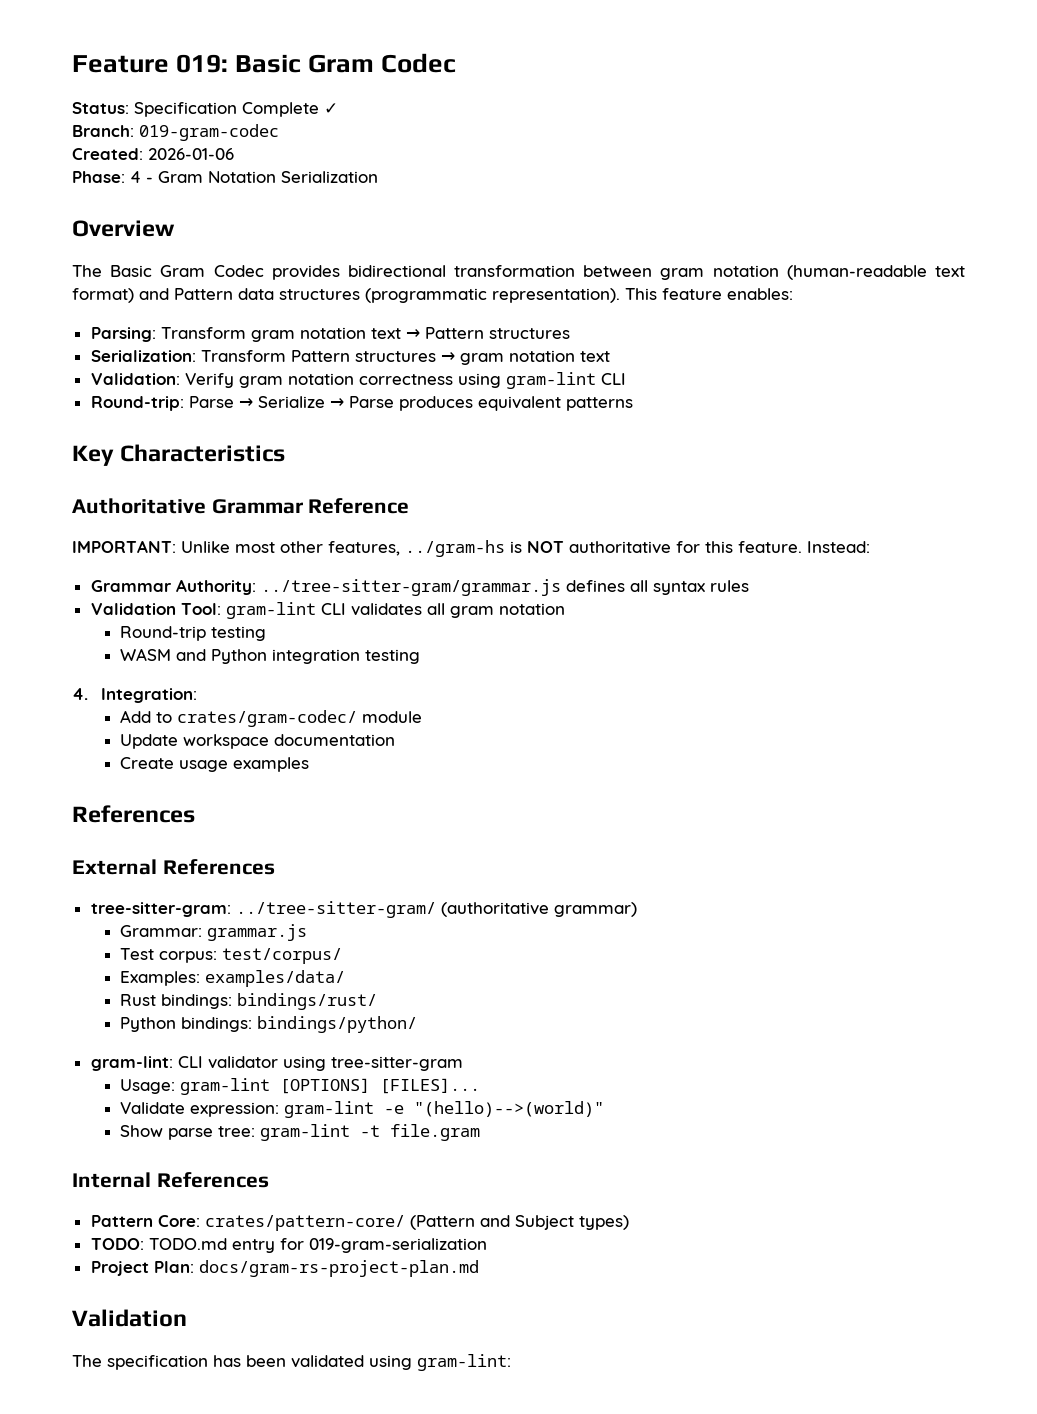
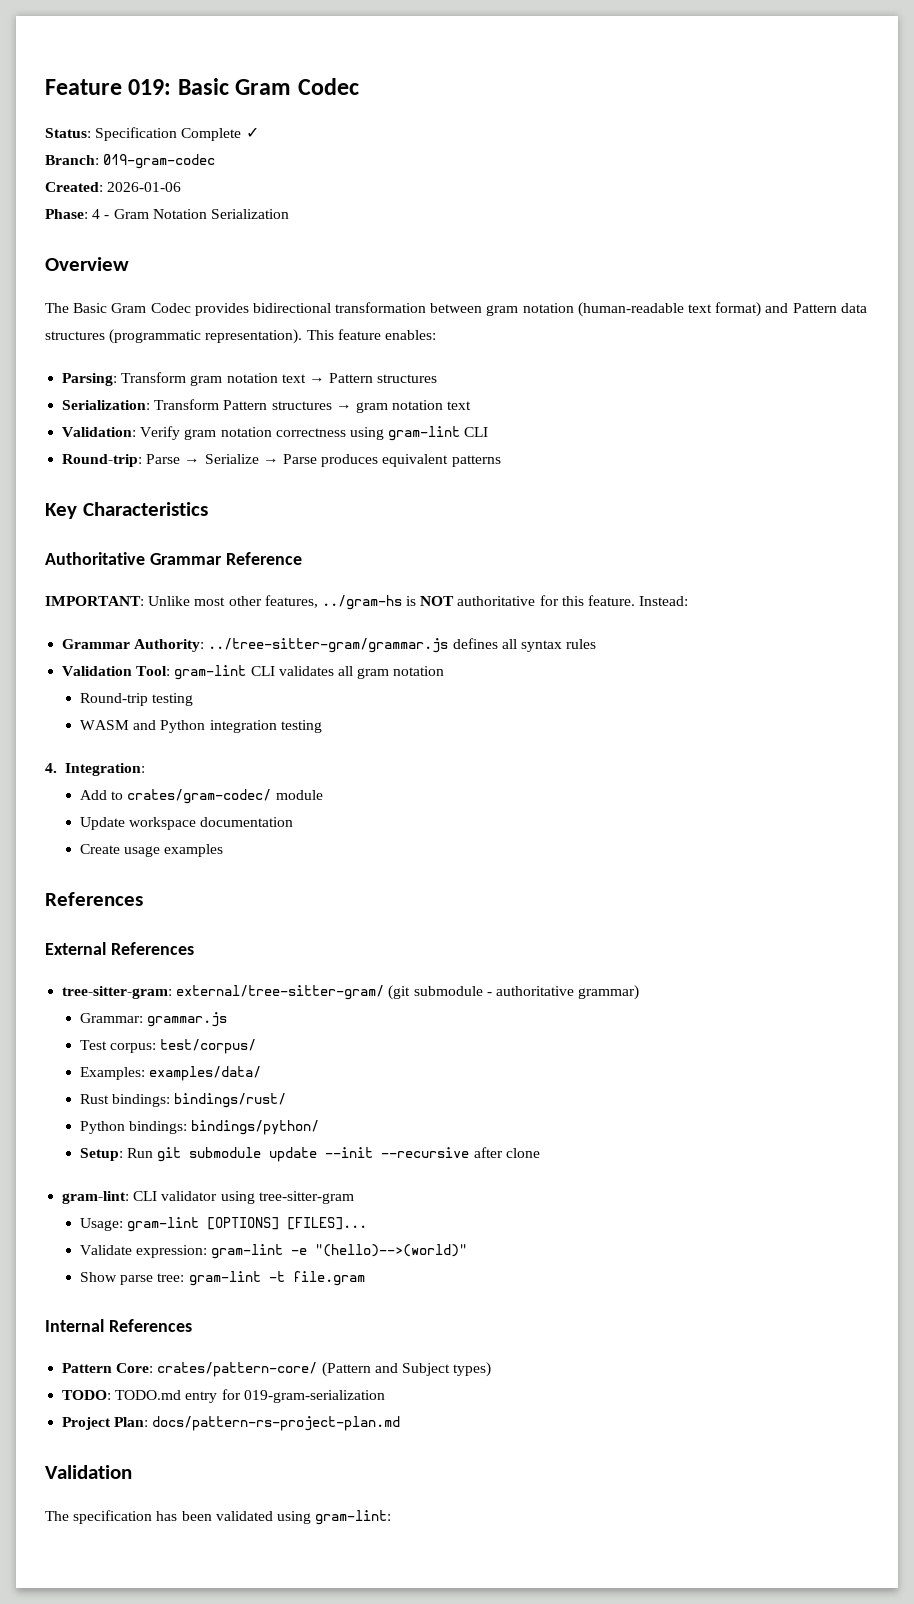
[235,901,549,918] ../tree-sitter-gram/ (authoritative -> [176,985,574,1000] external/tree-sitter-gram/ (git submodule - authoritative
(417, 1024) none -> [80,1147,540,1162] // Setup: Run git submodule update --init --recursive after clone
[198,1260,479,1277] docs/gram-rs-project-plan.md -> [152,1416,401,1431] docs/pattern-rs-project-plan.md

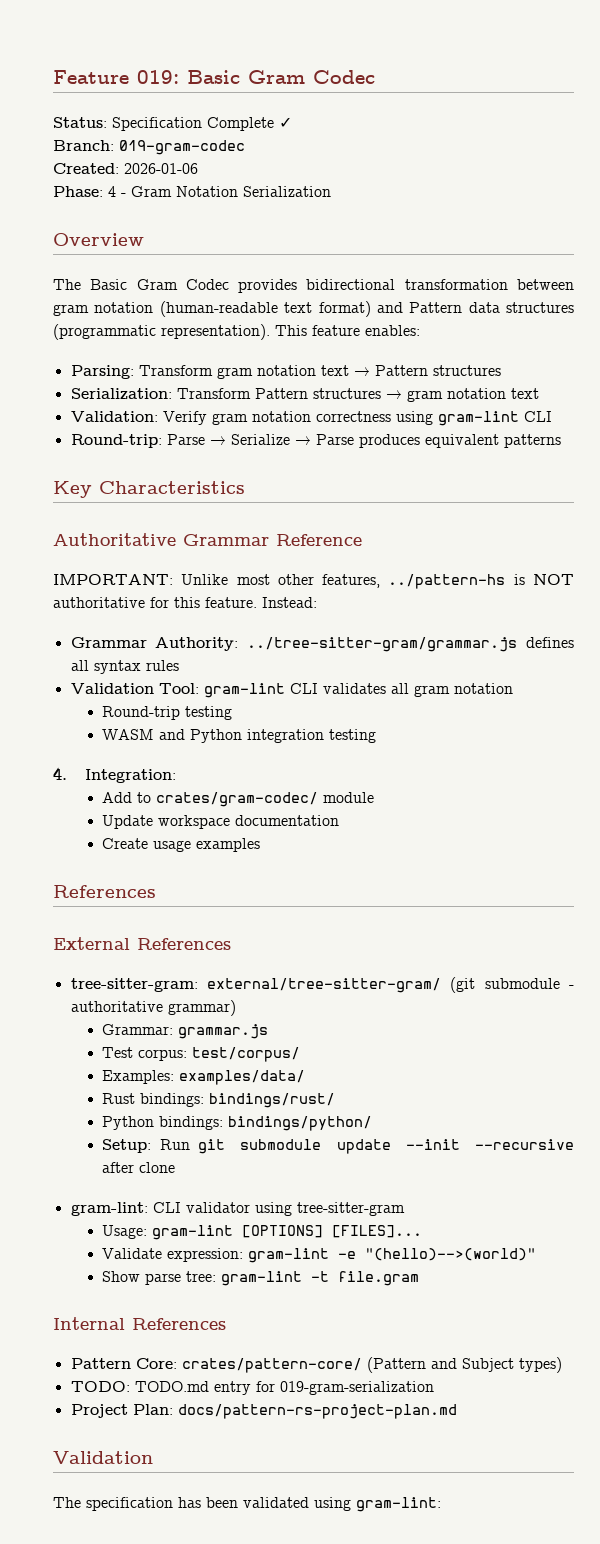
[321,595,402,610] ../gram-hs -> [388,574,506,589] ../pattern-hs

